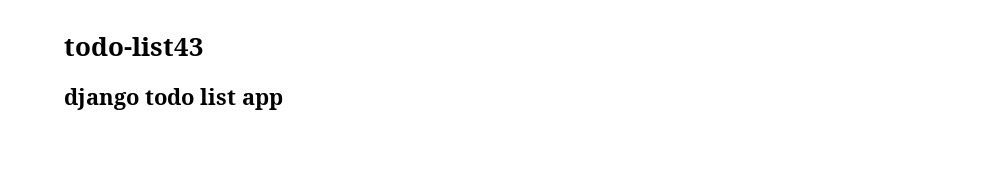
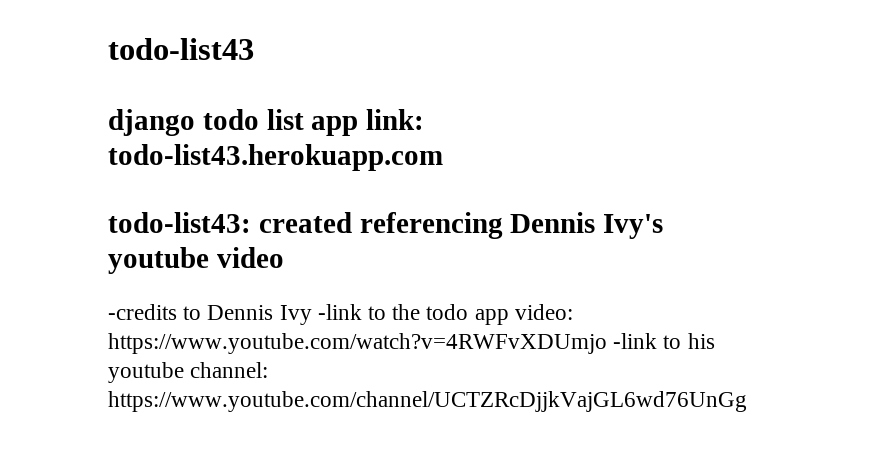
(283, 101) none -> [366,109,425,130] [108,144,443,171] [108,212,664,239] [108,247,284,274] [108,304,573,325] [108,333,715,354] [108,362,269,383] [108,391,747,412] link: todo-list43.herokuapp.com // todo-list43: created referencing Dennis Ivy's youtube video // -credits to Dennis Ivy -link to the todo app video: https://www.youtube.com/watch?v=4RWFvXDUmjo -link to his youtube channel: https://www.youtube.com/channel/UCTZRcDjjkVajGL6wd76UnGg

